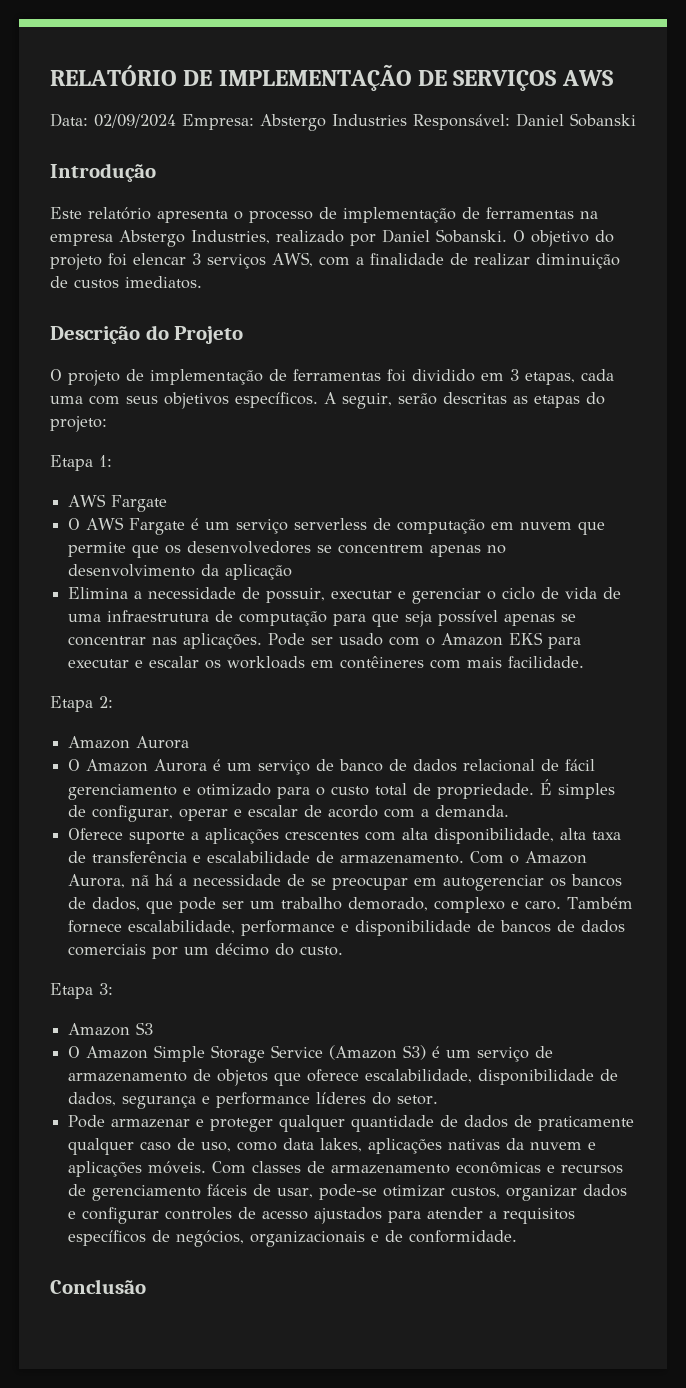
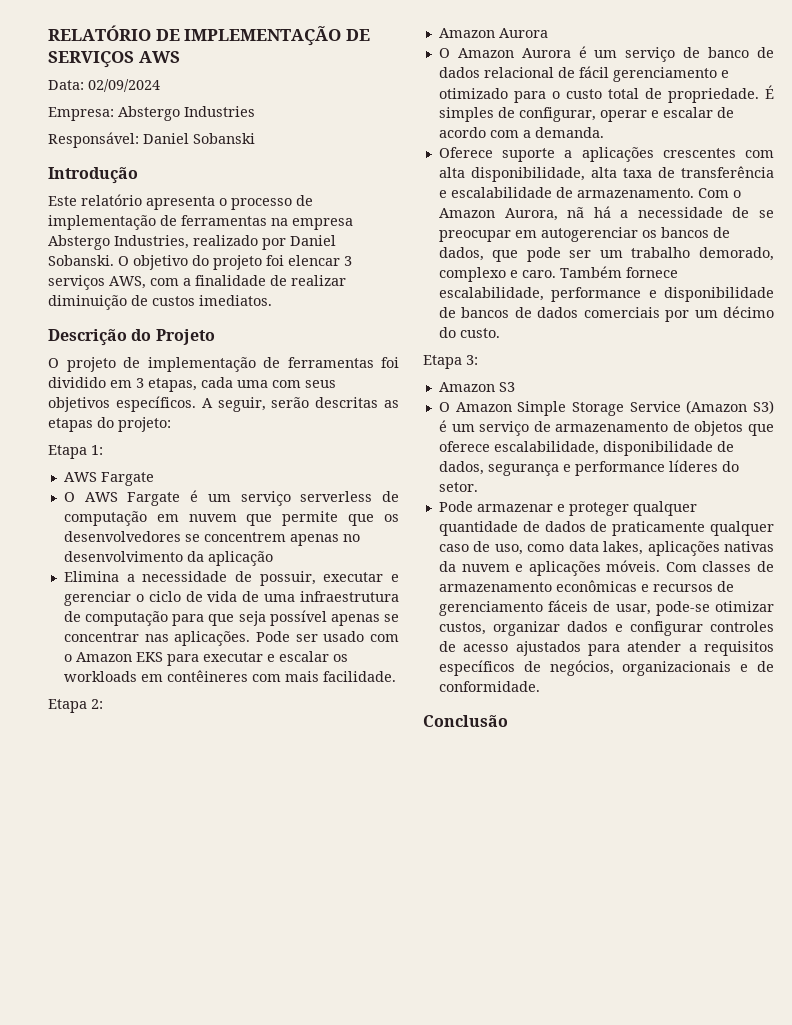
(176, 121) none -> (160, 85) //
(407, 120) none -> (255, 111) //

